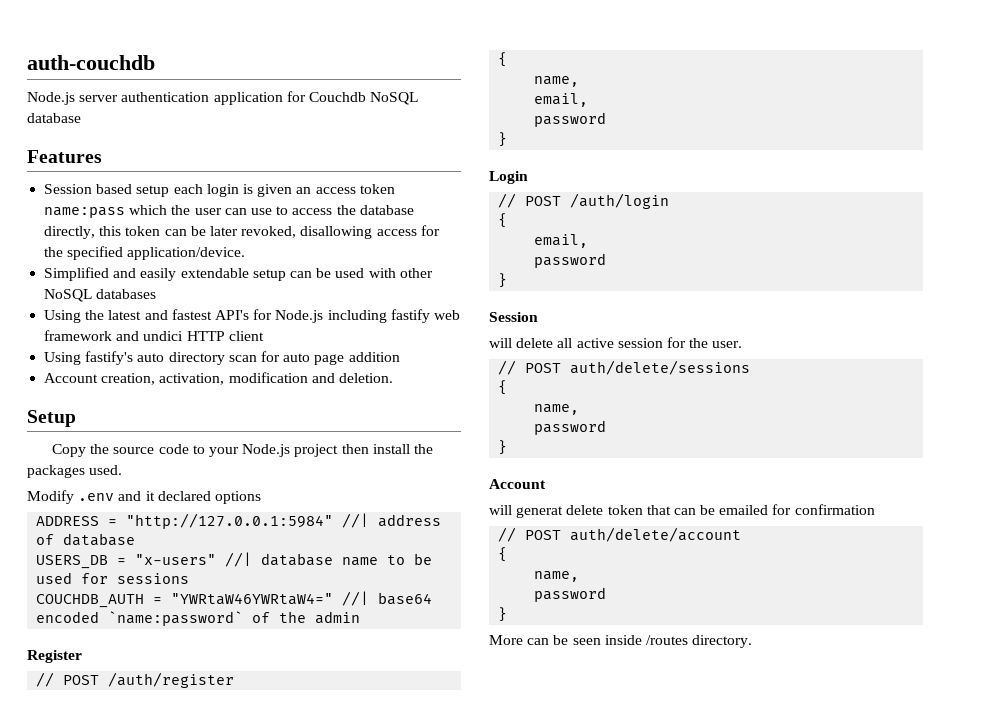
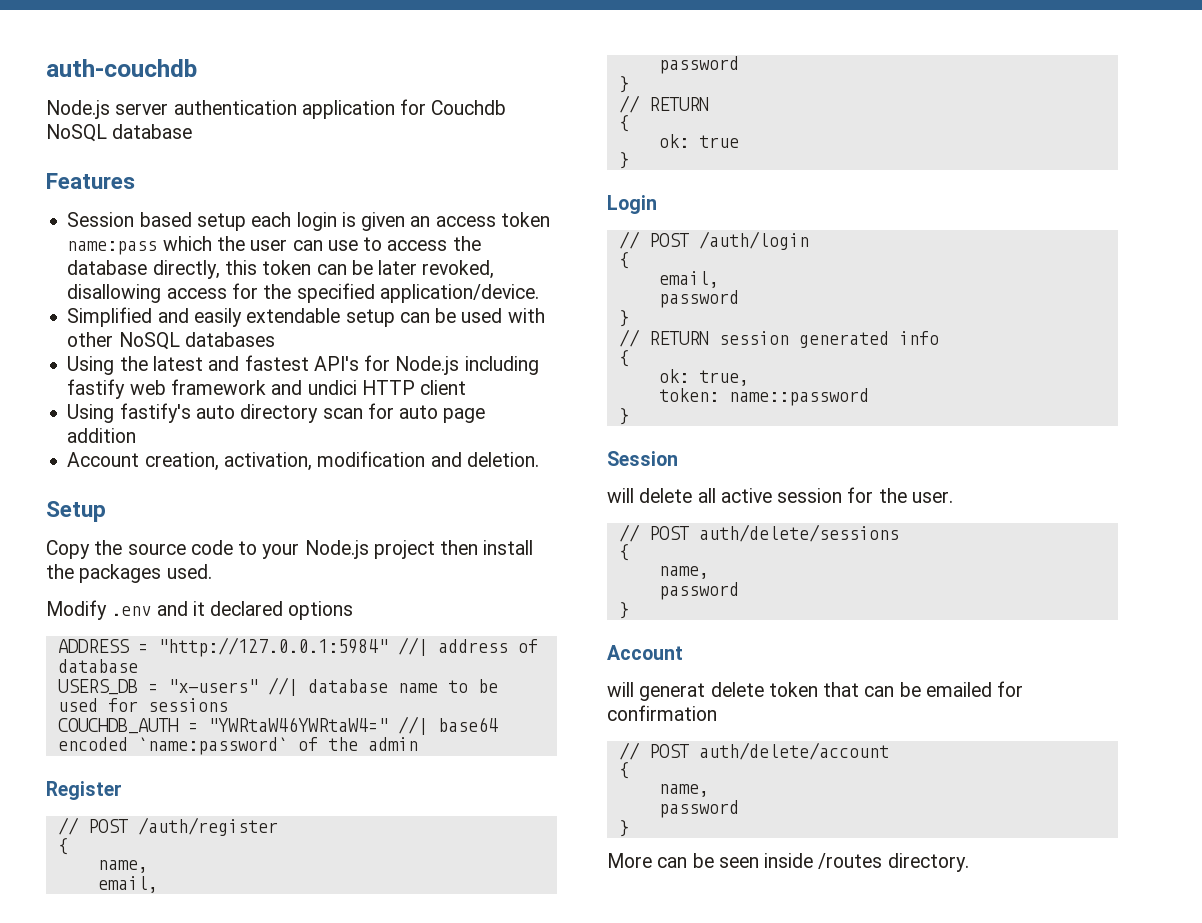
(508, 139) none -> [618,95,709,113] [618,115,629,132] [658,134,739,148] [618,152,629,169] // // RETURN // { // ok: true // }
(508, 280) none -> [618,329,939,348] [618,350,629,367] [658,369,749,386] [658,388,869,406] [618,408,629,425] // // RETURN session generated info // { // ok: true, // token: name::password // }

